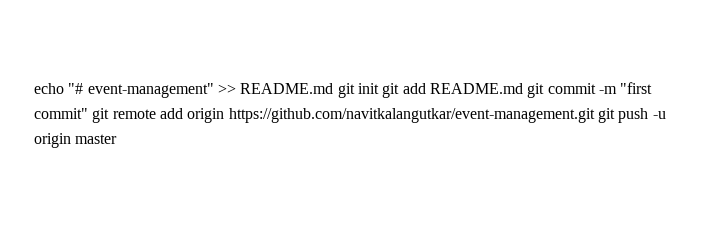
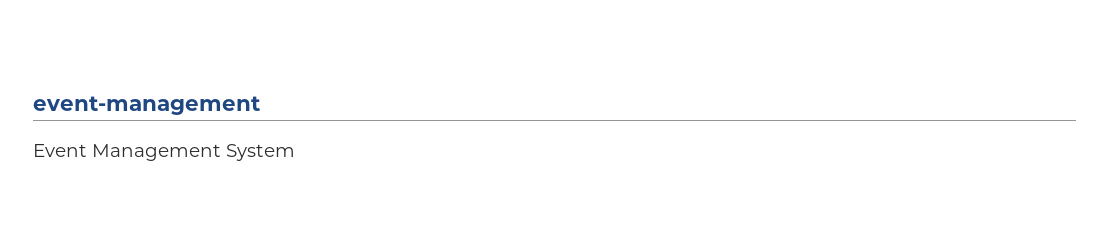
[34,82,653,98] [34,108,666,123] [34,133,118,148] echo "# event-management" >> README.md git init git add README.md git commit -m "first commit" git remote add origin https://github.com/navitkalangutkar/event-management.git git push -u origin master -> [33,96,260,115] [33,144,295,161] event-management // Event Management System

